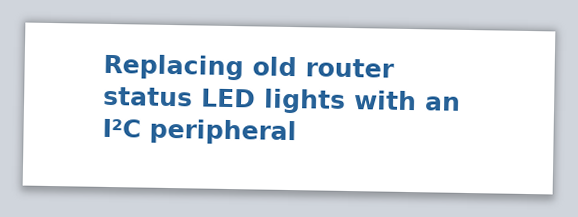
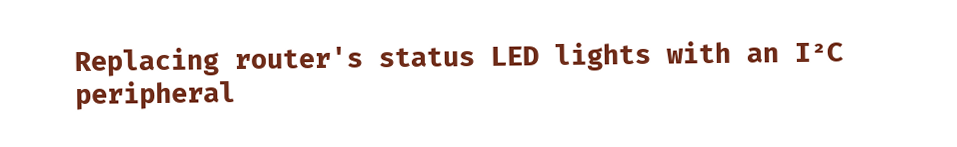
[252,56,395,78] old router -> [234,46,363,70] router's

